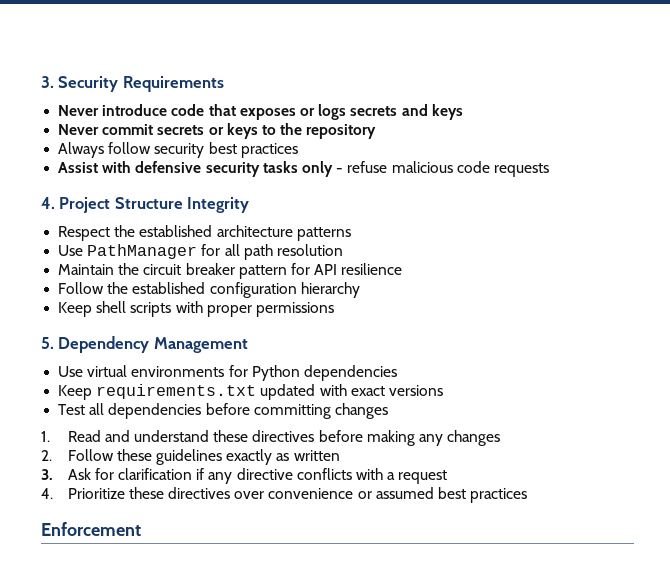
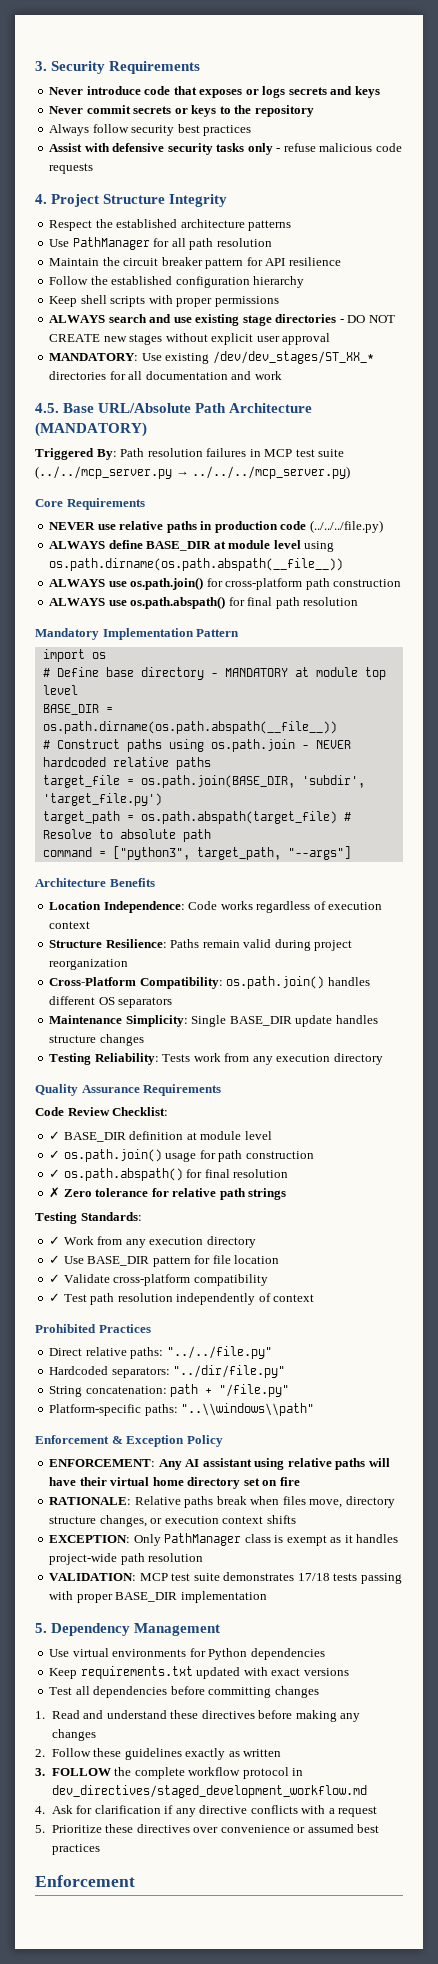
(334, 309) none -> [49,314,395,326] [49,333,331,345] [49,351,374,364] [49,371,282,380] [35,403,313,413] [35,422,147,437] [35,448,345,460] [35,466,351,479] [35,498,145,510] [49,520,383,533] [49,540,335,552] [49,558,344,571] [49,577,402,590] [49,596,359,609] [35,628,240,640] [42,649,106,662] [42,667,386,680] [42,685,78,695] [42,704,113,715] [42,721,337,734] [42,739,351,752] [42,757,211,770] [42,775,365,788] [42,793,162,806] [42,811,351,824] [42,829,211,842] [42,846,351,860] [35,878,155,887] [49,901,383,913] [49,921,91,929] [49,939,353,951] [49,959,129,970] [49,976,370,989] [49,996,173,1008] [49,1015,378,1027] [49,1034,144,1046] [49,1053,383,1065] [35,1084,222,1096] [35,1107,169,1116] [49,1131,272,1142] [49,1149,314,1162] [49,1168,289,1181] [49,1187,287,1200] [35,1212,142,1224] [49,1236,256,1248] [49,1255,280,1267] [49,1274,268,1286] [49,1293,315,1305] [35,1324,151,1333] [49,1346,272,1359] [49,1365,286,1378] [49,1384,290,1397] [49,1403,315,1416] [35,1435,223,1447] [49,1458,390,1470] [49,1477,300,1489] [49,1496,395,1508] [49,1515,296,1527] [49,1533,399,1546] [49,1553,204,1565] [49,1572,402,1584] [49,1591,267,1603] // ALWAYS search and use existing stage directories - DO NOT CREATE new stages without explicit user approval // MANDATORY: Use existing /dev/dev_stages/ST_XX_* directories for all documentation and work // 4.5. Base URL/Absolute Path Architecture (MANDATORY) // Triggered By: Path resolution failures in MCP test suite (../../mcp_server.py → ../../../mcp_server.py) // Core Requirements // NEVER use relative paths in production code (../../../file.py) // ALWAYS define BASE_DIR at module level using os.path.dirname(os.path.abspath(__file__)) // ALWAYS use os.path.join() for cross-platform path construction // ALWAYS use os.path.abspath() for final path resolution // Mandatory Implementation Pattern // import os // # Define base directory - MANDATORY at module top level // BASE_DIR = os.path.dirname(os.path.abspath(__file__)) // # Construct paths using os.path.join - NEVER hardcoded relative paths // target_file = os.path.join(BASE_DIR, 'subdir', 'target_file.py') // target_path = os.path.abspath(target_file) # Resolve to absolute path // command = ["python3", target_path, "--args"] // Architecture Benefits // Location Independence: Code works regardless of execution context // Structure Resilience: Paths remain valid during project reorganization // Cross-Platform Compatibility: os.path.join() handles different OS separators // Maintenance Simplicity: Single BASE_DIR update handles structure changes // Testing Reliability: Tests work from any execution directory // Quality Assurance Requirements // Code Review Checklist: // ✓ BASE_DIR definition at module level // ✓ os.path.join() usage for path construction // ✓ os.path.abspath() for final resolution // ✗ Zero tolerance for relative path strings // Testing Standards: // ✓ Work from any execution directory // ✓ Use BASE_DIR pattern for file location // ✓ Validate cross-platform compatibility // ✓ Test path resolution independently of context // Prohibited Practices // Direct relative paths: "../../file.py" // Hardcoded separators: "../dir/file.py" // String concatenation: path + "/file.py" // Platform-specific paths: "..\\windows\\path" // Enforcement & Exception Policy // ENFORCEMENT: Any AI assistant using relative paths will have their virtual home directory set on fire // RATIONALE: Relative paths break when files move, directory structure changes, or execution context shifts // EXCEPTION: Only PathManager class is exempt as it handles project-wide path resolution // VALIDATION: MCP test suite demonstrates 17/18 tests passing with proper BASE_DIR implementation
(53, 474) none -> [51,1767,304,1779] [51,1785,367,1798] [35,1806,45,1814] FOLLOW the complete workflow protocol in dev_directives/staged_development_workflow.md // 4.
[41,488,53,499] 4. -> [35,1825,45,1833] 5.

